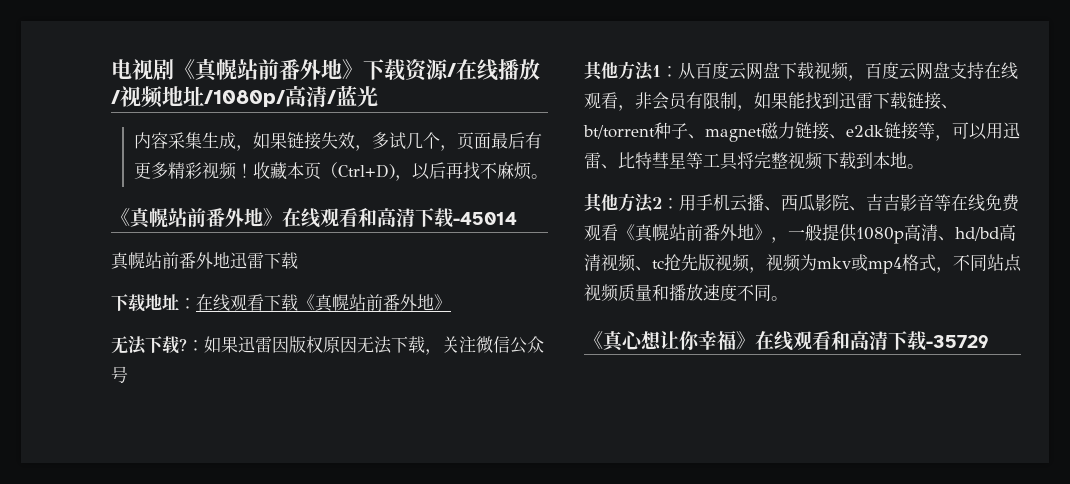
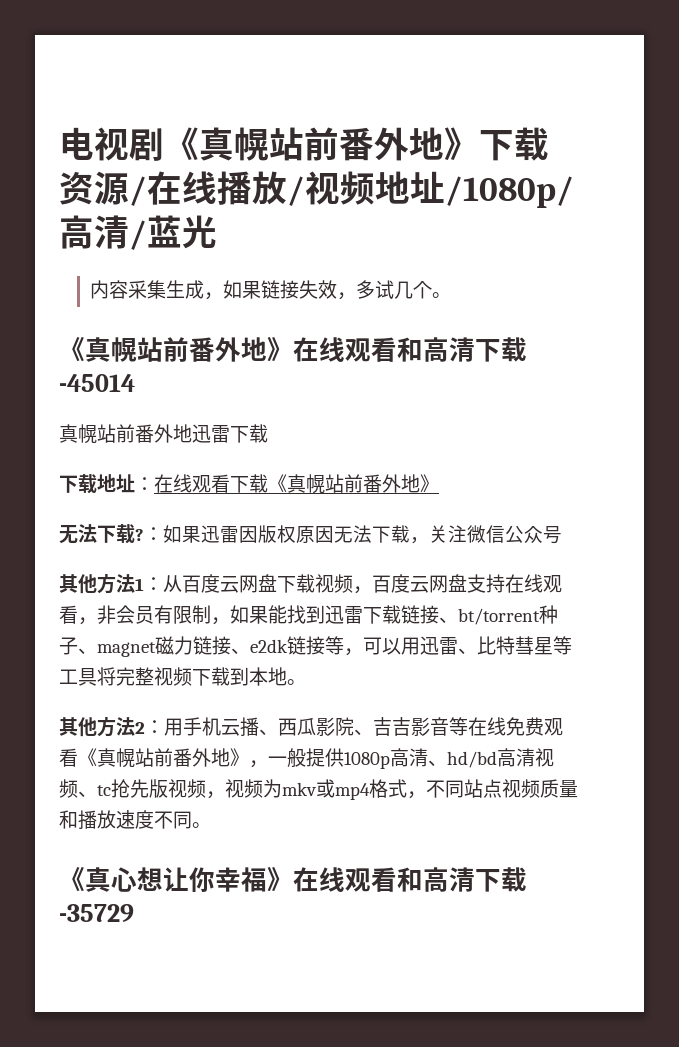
[439,132,542,151] [133,162,531,181] ，页面最后有更多精彩视频！收藏本页（Ctrl+D)，以后再找不麻烦 -> (433, 290) none

